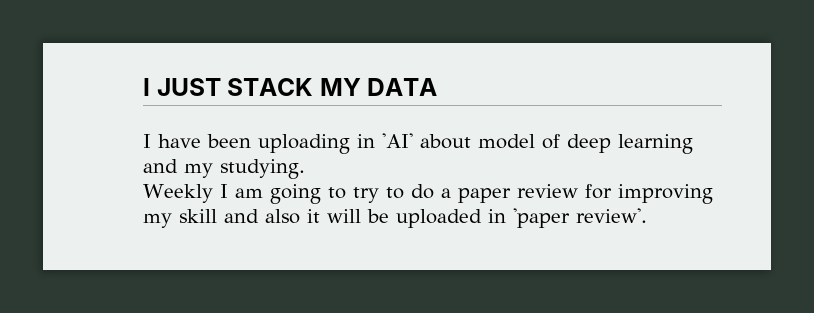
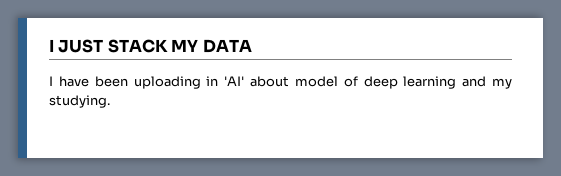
[143,184,713,204] [143,208,647,228] // Weekly I am going to try to do a paper review for improving my skill and also it will be uploaded in 'paper review'. -> (110, 101) none

